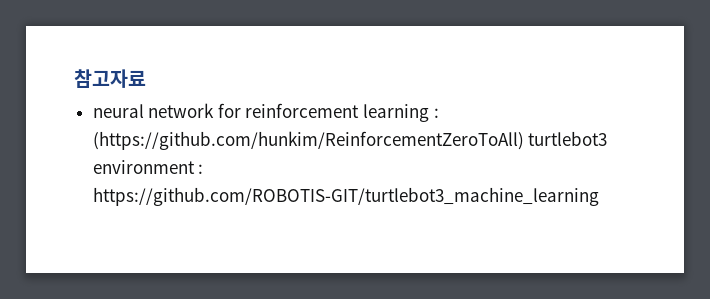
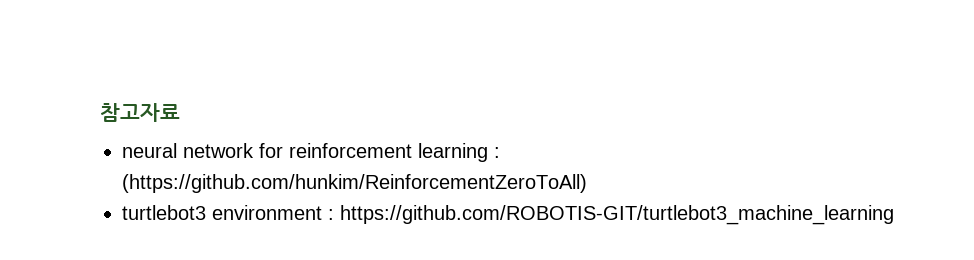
(524, 140) none -> (587, 183) //

